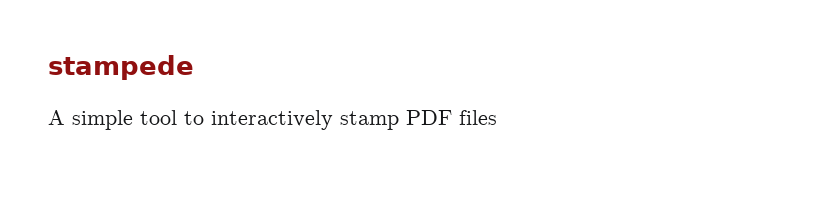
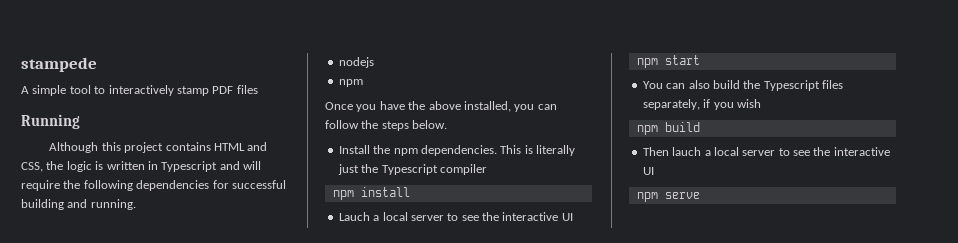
(497, 117) none -> [21,114,80,129] [49,142,268,153] [21,161,261,172] [21,180,286,191] [21,199,136,210] [338,57,374,68] [338,79,363,87] [325,101,557,112] [325,120,448,131] [338,145,575,156] [337,164,487,175] [332,187,410,200] [338,212,573,221] [636,55,700,68] [642,80,843,91] [642,99,761,110] [636,122,700,135] [642,147,890,156] [642,167,654,175] [636,192,700,202] // Running // Although this project contains HTML and CSS, the logic is written in Typescript and will require the following dependencies for successful building and running. // nodejs // npm // Once you have the above installed, you can follow the steps below. // Install the npm dependencies. This is literally just the Typescript compiler // npm install // Lauch a local server to see the interactive UI // npm start // You can also build the Typescript files separately, if you wish // npm build // Then lauch a local server to see the interactive UI // npm serve

